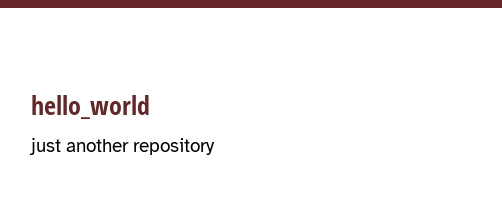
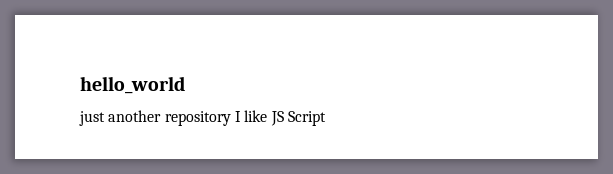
(216, 146) none -> [234,110,326,126] I like JS Script

